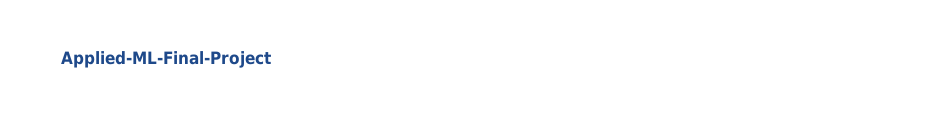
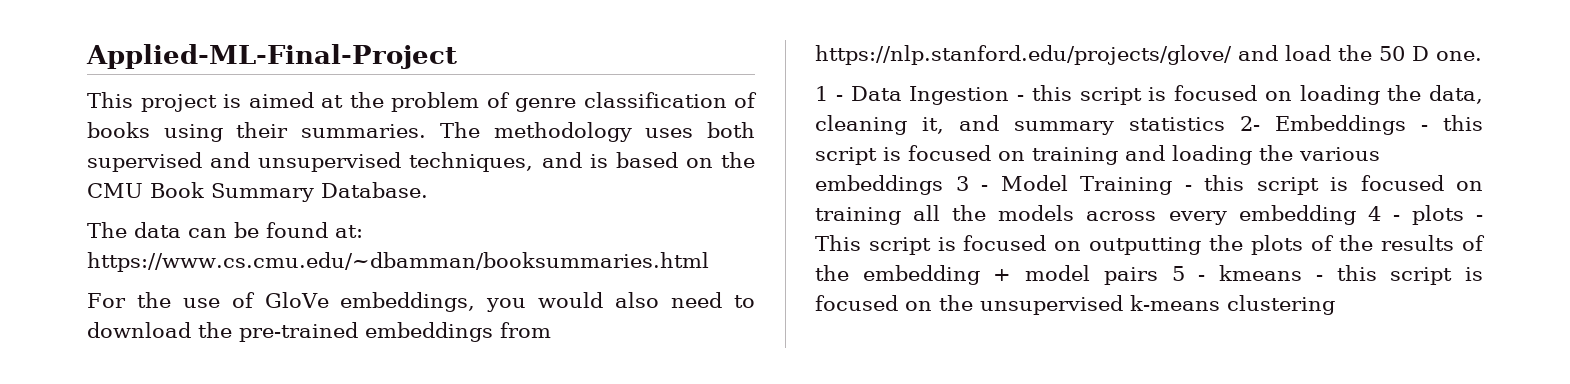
(271, 59) none -> [87,92,757,112] [87,122,755,142] [87,152,755,172] [87,182,428,202] [87,222,363,238] [87,252,709,272] [87,292,756,312] [87,322,551,342] [815,45,1482,65] [815,85,1483,105] [815,115,1483,135] [815,145,1380,165] [815,175,1483,195] [815,205,1483,225] [815,235,1485,255] [815,265,1483,285] [815,295,1335,315] // This project is aimed at the problem of genre classification of books using their summaries. The methodology uses both supervised and unsupervised techniques, and is based on the CMU Book Summary Database. // The data can be found at: https://www.cs.cmu.edu/~dbamman/booksummaries.html // For the use of GloVe embeddings, you would also need to download the pre-trained embeddings from https://nlp.stanford.edu/projects/glove/ and load the 50 D one. // 1 - Data Ingestion - this script is focused on loading the data, cleaning it, and summary statistics 2- Embeddings - this script is focused on training and loading the various embeddings 3 - Model Training - this script is focused on training all the models across every embedding 4 - plots - This script is focused on outputting the plots of the results of the embedding + model pairs 5 - kmeans - this script is focused on the unsupervised k-means clustering

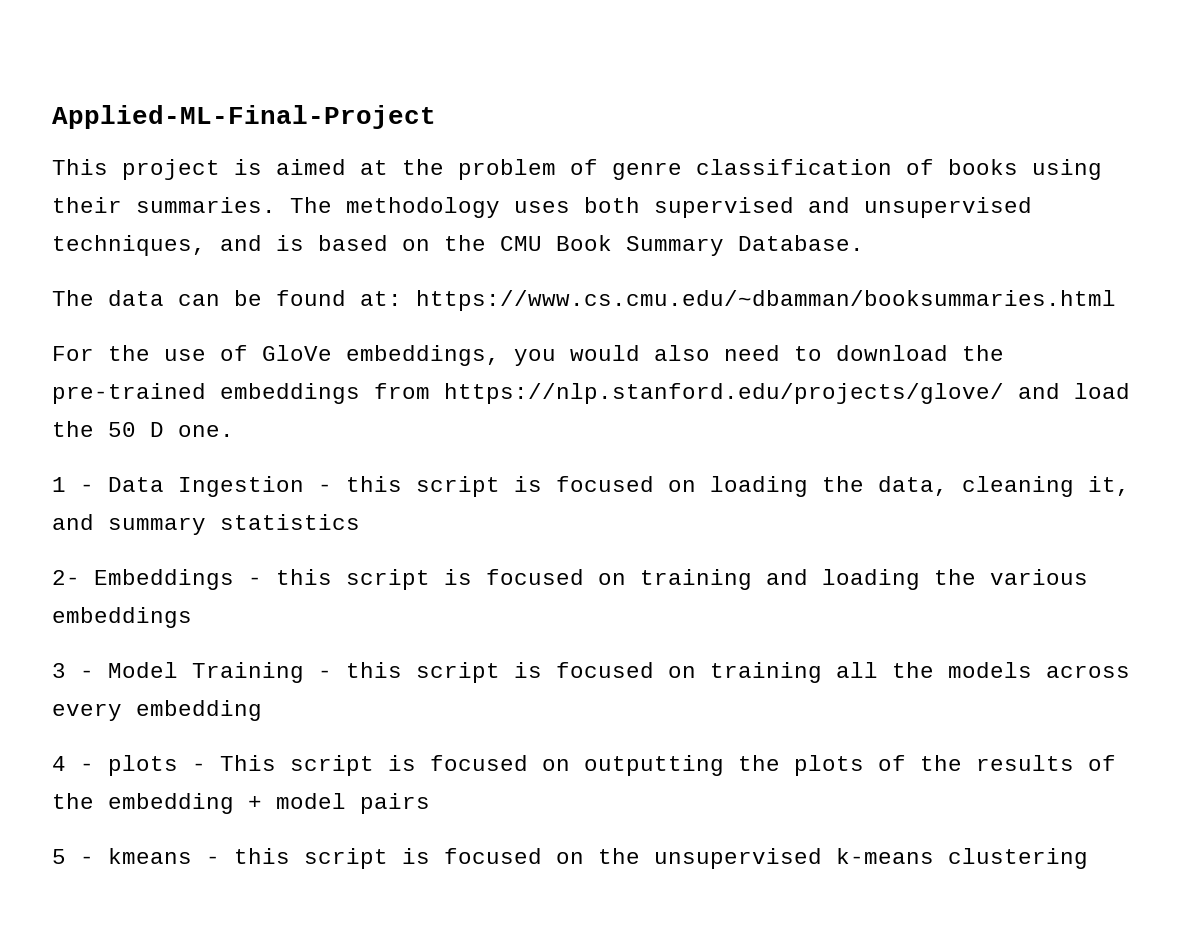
(1225, 124) none -> (360, 522) //
(943, 185) none -> (192, 617) //
(1356, 215) none -> (262, 710) //
(1158, 276) none -> (430, 803) //

